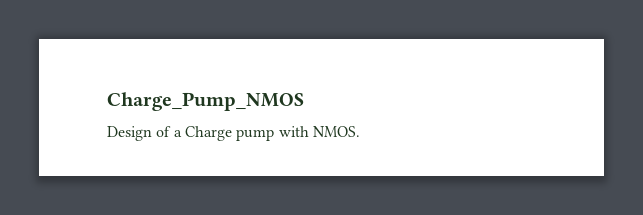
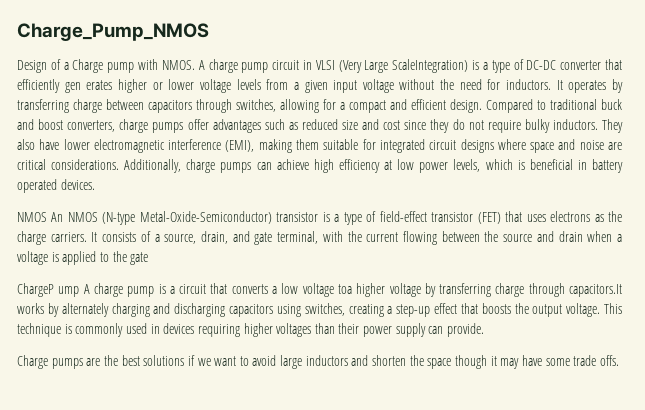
(360, 131) none -> [198,59,622,73] [17,79,623,93] [17,99,622,113] [17,119,624,133] [17,139,622,153] [17,159,624,173] [17,179,95,193] [17,211,623,225] [17,231,622,245] [17,251,149,265] [17,283,623,297] [17,303,622,317] [17,323,485,337] [17,355,619,369] A charge pump circuit in VLSI (Very Large ScaleIntegration) is a type of DC-DC converter that efficiently gen erates higher or lower voltage levels from a given input voltage without the need for inductors. It operates by transferring charge between capacitors through switches, allowing for a compact and efficient design. Compared to traditional buck and boost converters, charge pumps offer advantages such as reduced size and cost since they do not require bulky inductors. They also have lower electromagnetic interference (EMI), making them suitable for integrated circuit designs where space and noise are critical considerations. Additionally, charge pumps can achieve high efficiency at low power levels, which is beneficial in battery operated devices. // NMOS An NMOS (N-type Metal-Oxide-Semiconductor) transistor is a type of field-effect transistor (FET) that uses electrons as the charge carriers. It consists of a source, drain, and gate terminal, with the current flowing between the source and drain when a voltage is applied to the gate // ChargeP ump A charge pump is a circuit that converts a low voltage toa higher voltage by transferring charge through capacitors.It works by alternately charging and discharging capacitors using switches, creating a step-up effect that boosts the output voltage. This technique is commonly used in devices requiring higher voltages than their power supply can provide. // Charge pumps are the best solutions if we want to avoid large inductors and shorten the space though it may have some trade offs.

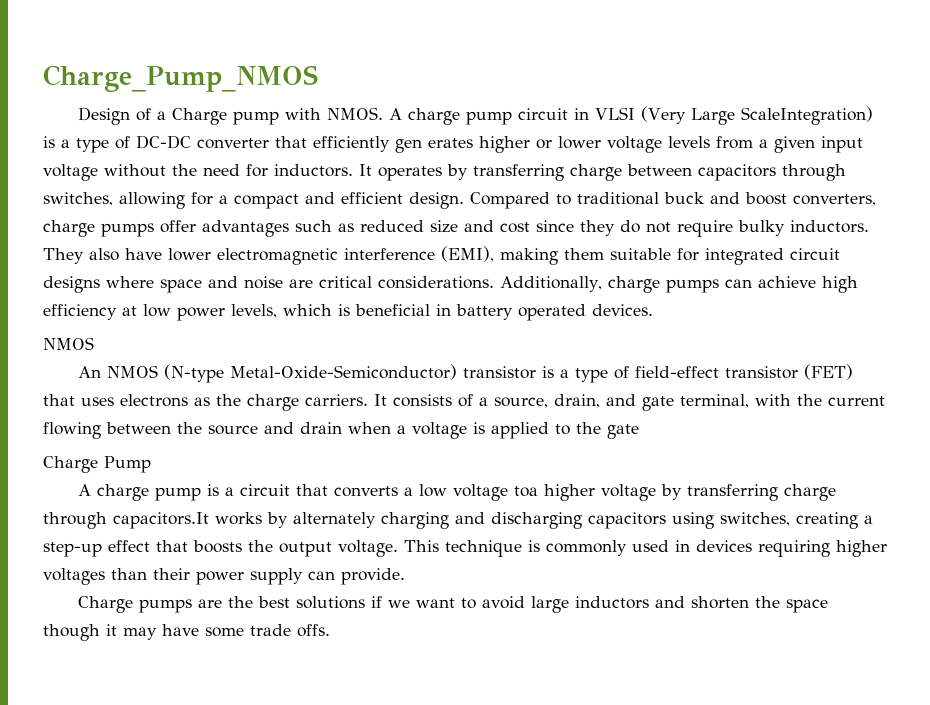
(47, 217) none -> (94, 343) //
[17,283,80,297] ChargeP ump -> [43,456,151,473] Charge Pump //

